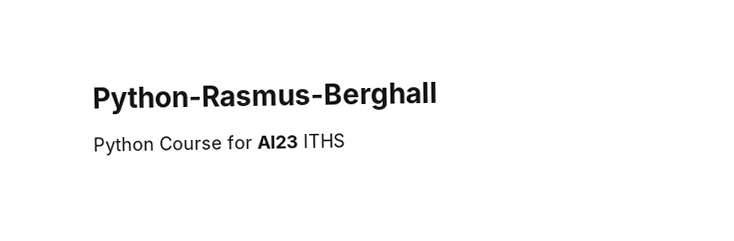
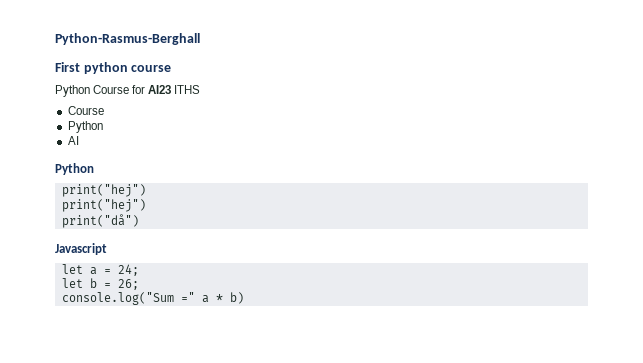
(438, 98) none -> [55,62,172,74] // First python course
(346, 141) none -> [67,106,104,115] [67,121,103,133] [67,136,79,145] [55,163,94,175] [61,184,146,197] [61,199,146,212] [61,214,139,228] [55,243,107,255] [61,264,139,276] [61,278,139,290] [61,292,244,305] // Course // Python // AI // Python // print("hej") // print("hej") // print("då") // Javascript // let a = 24; // let b = 26; // console.log("Sum =" a * b)

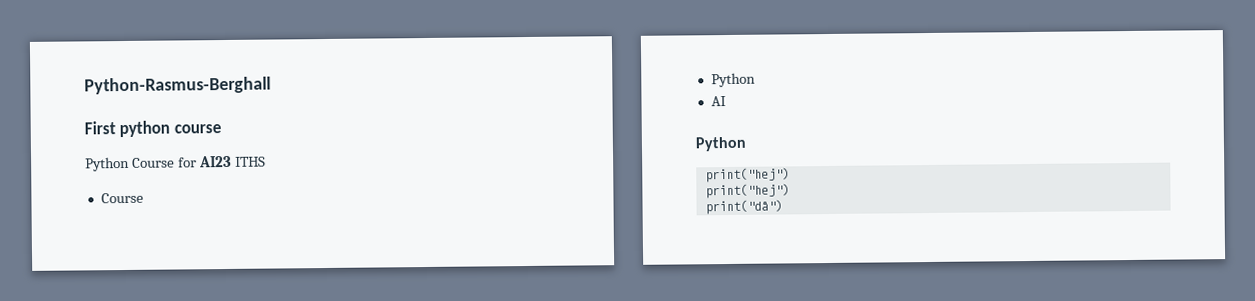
[55,243,107,255] [61,264,139,276] [61,278,139,290] [61,292,244,305] // Javascript // let a = 24; // let b = 26; // console.log("Sum =" a * b) -> (783, 207) none

